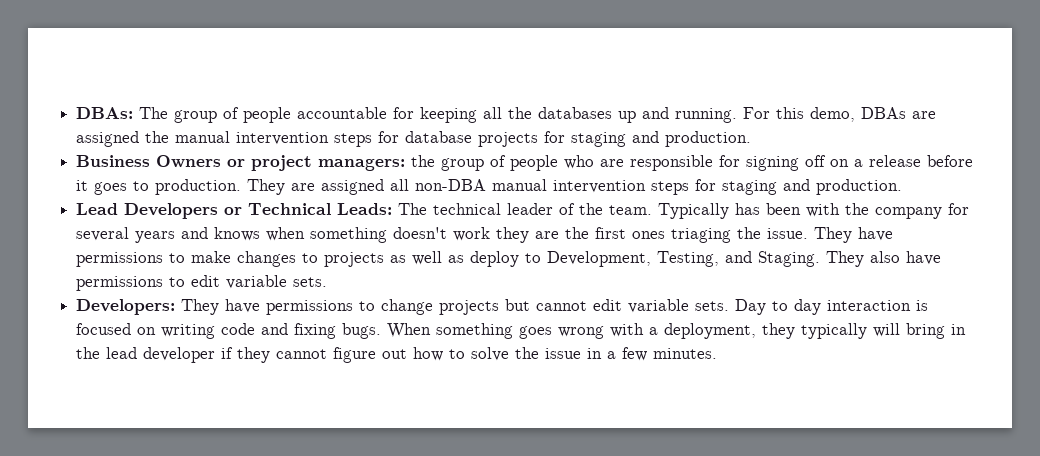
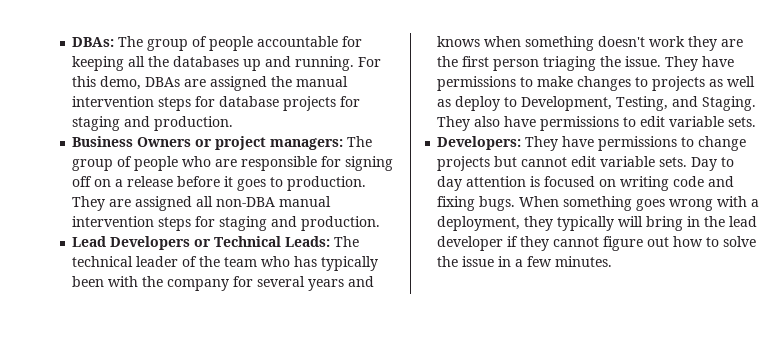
[411,155,436,167] the -> [347,136,373,147] The
[609,203,761,219] team. Typically has -> [224,256,379,271] team who has typically
[632,231,666,239] ones -> [493,59,540,71] person
[827,300,912,311] interaction -> [466,176,527,187] attention

